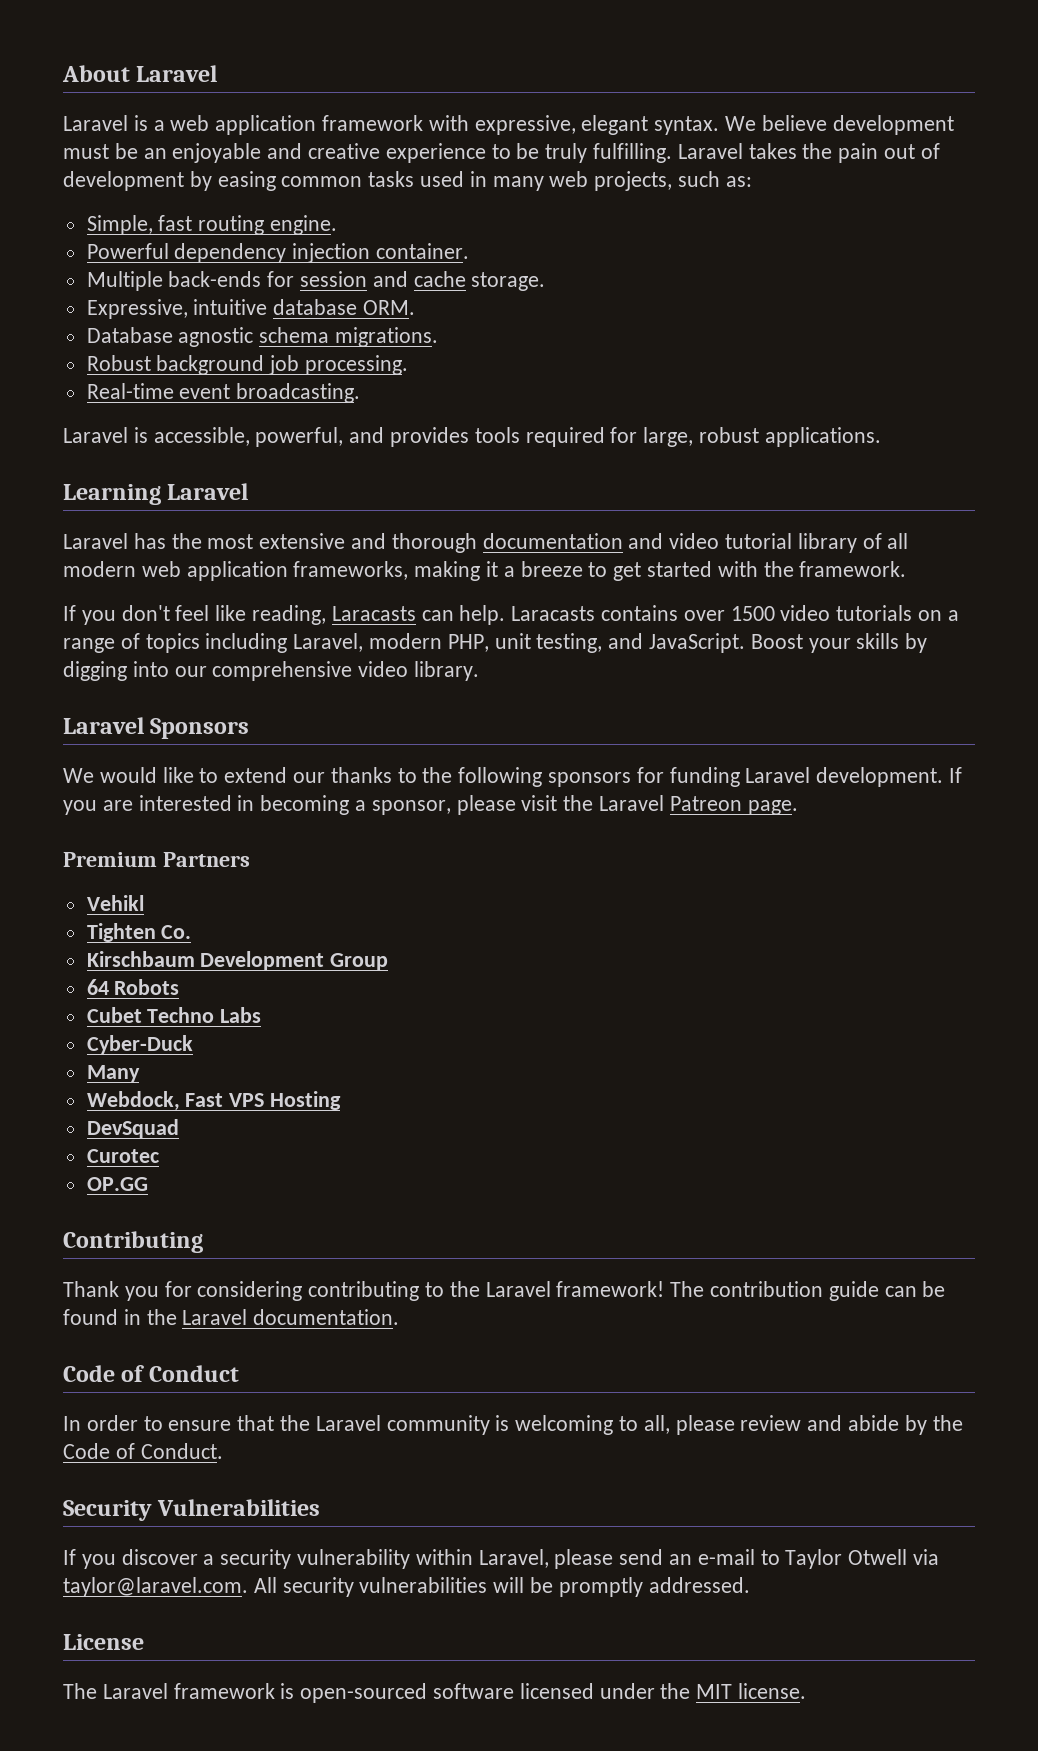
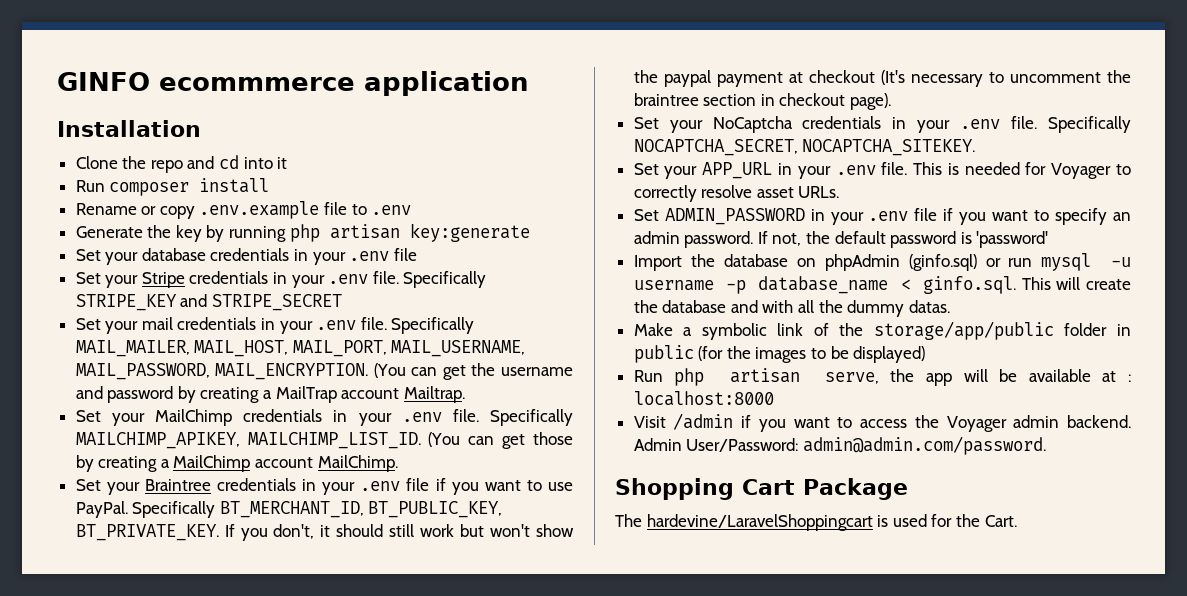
[62,65,218,82] [63,115,954,135] [63,143,940,163] [63,171,752,191] [86,215,338,235] [86,243,470,263] [86,271,546,291] [86,299,416,319] [86,327,439,347] [86,355,409,375] [86,383,361,403] [63,427,881,447] [63,483,249,505] [63,533,909,553] [63,561,907,581] [63,605,959,625] [63,633,928,653] [63,661,480,681] [63,717,250,739] [63,767,963,787] [63,795,798,815] [63,852,250,867] [86,895,144,911] [86,923,192,942] [86,951,389,970] [86,979,180,995] [86,1007,262,1023] [86,1035,193,1054] [86,1065,140,1082] [86,1091,342,1111] [86,1119,179,1138] [86,1149,159,1163] [86,1177,148,1191] [63,1231,203,1253] [63,1281,946,1301] [63,1309,400,1325] [63,1365,239,1382] [63,1415,963,1435] [63,1443,223,1459] [63,1499,321,1521] [63,1549,940,1569] [63,1577,750,1597] [63,1634,144,1650] [63,1683,807,1703] About Laravel // Laravel is a web application framework with expressive, elegant syntax. We believe development must be an enjoyable and creative experience to be truly fulfilling. Laravel takes the pain out of development by easing common tasks used in many web projects, such as: // Simple, fast routing engine. // Powerful dependency injection container. // Multiple back-ends for session and cache storage. // Expressive, intuitive database ORM. // Database agnostic schema migrations. // Robust background job processing. // Real-time event broadcasting. // Laravel is accessible, powerful, and provides tools required for large, robust applications. // Learning Laravel // Laravel has the most extensive and thorough documentation and video tutorial library of all modern web application frameworks, making it a breeze to get started with the framework. // If you don't feel like reading, Laracasts can help. Laracasts contains over 1500 video tutorials on a range of topics including Laravel, modern PHP, unit testing, and JavaScript. Boost your skills by digging into our comprehensive video library. // Laravel Sponsors // We would like to extend our thanks to the following sponsors for funding Laravel development. If you are interested in becoming a sponsor, please visit the Laravel Patreon page. // Premium Partners // Vehikl // Tighten Co. // Kirschbaum Development Group // 64 Robots // Cubet Techno Labs // Cyber-Duck // Many // Webdock, Fast VPS Hosting // DevSquad // Curotec // OP.GG // Contributing // Thank you for considering contributing to the Laravel framework! The contribution guide can be found in the Laravel documentation. // Code of Conduct // In order to ensure that the Laravel community is welcoming to all, please review and abide by the Code of Conduct. // Security Vulnerabilities // If you discover a security vulnerability within Laravel, please send an e-mail to Taylor Otwell via taylor@laravel.com. All security vulnerabilities will be promptly addressed. // License // The Laravel framework is open-sourced software licensed under the MIT license. -> [57,71,529,96] [57,120,201,137] [75,155,288,173] [75,178,270,196] [75,201,412,219] [75,223,530,242] [75,248,417,265] [75,271,487,288] [75,294,342,311] [75,317,475,334] [75,340,526,357] [75,363,573,380] [75,386,465,403] [75,409,574,426] [75,432,574,449] [75,455,398,472] [75,478,574,495] [75,501,503,518] [75,524,574,541] [633,70,1131,87] [633,93,892,110] [633,116,1131,133] [633,139,976,156] [633,162,1131,179] [633,185,840,202] [633,208,1131,225] [633,231,1049,248] [633,253,1131,271] [633,276,1131,294] [633,300,950,317] [633,321,1131,340] [633,345,926,363] [633,368,1131,386] [633,391,774,406] [633,413,1131,432] [633,436,1046,455] [615,478,908,500] [615,514,1017,531] GINFO ecommmerce application // Installation // Clone the repo and cd into it // Run composer install // Rename or copy .env.example file to .env // Generate the key by running php artisan key:generate // Set your database credentials in your .env file // Set your Stripe credentials in your .env file. Specifically STRIPE_KEY and STRIPE_SECRET // Set your mail credentials in your .env file. Specifically MAIL_MAILER, MAIL_HOST, MAIL_PORT, MAIL_USERNAME, MAIL_PASSWORD, MAIL_ENCRYPTION. (You can get the username and password by creating a MailTrap account Mailtrap. // Set your MailChimp credentials in your .env file. Specifically MAILCHIMP_APIKEY, MAILCHIMP_LIST_ID. (You can get those by creating a MailChimp account MailChimp. // Set your Braintree credentials in your .env file if you want to use PayPal. Specifically BT_MERCHANT_ID, BT_PUBLIC_KEY, BT_PRIVATE_KEY. If you don't, it should still work but won't show the paypal payment at checkout (It's necessary to uncomment the braintree section in checkout page). // Set your NoCaptcha credentials in your .env file. Specifically NOCAPTCHA_SECRET, NOCAPTCHA_SITEKEY. // Set your APP_URL in your .env file. This is needed for Voyager to correctly resolve asset URLs. // Set ADMIN_PASSWORD in your .env file if you want to specify an admin password. If not, the default password is 'password' // Import the database on phpAdmin (ginfo.sql) or run mysql -u username -p database_name < ginfo.sql. This will create the database and with all the dummy datas. // Make a symbolic link of the storage/app/public folder in public (for the images to be displayed) // Run php artisan serve, the app will be available at : localhost:8000 // Visit /admin if you want to access the Voyager admin backend. Admin User/Password: admin@admin.com/password. // Shopping Cart Package // The hardevine/LaravelShoppingcart is used for the Cart.

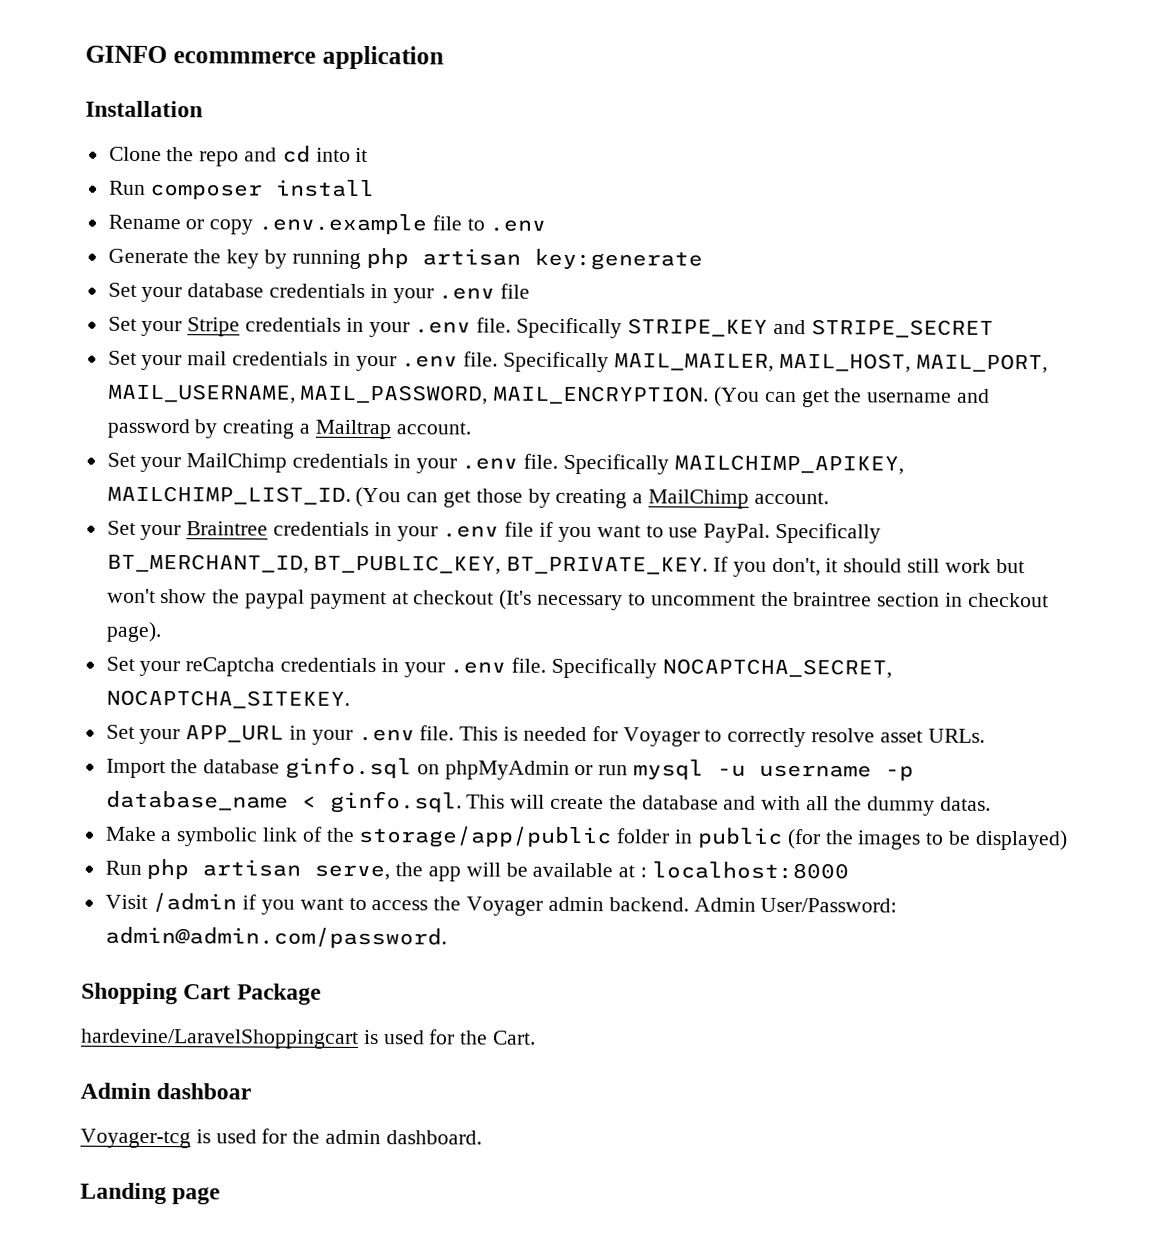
[275,386,465,403] MailTrap account Mailtrap. -> [314,419,471,440] Mailtrap account.
[255,455,398,472] account MailChimp. -> [753,491,829,505] account.
[712,116,793,133] NoCaptcha -> [185,657,276,677] reCaptcha
[633,208,1131,225] [633,231,1049,248] // Set ADMIN_PASSWORD in your .env file if you want to specify an admin password. If not, the default password is 'password' -> (985, 735) none
[796,254,977,271] on phpAdmin (ginfo.sql) -> [285,756,570,780] ginfo.sql on phpMyAdmin
[615,514,642,527] The -> (321, 994) none
(1017, 521) none -> [80,1082,252,1100] [80,1128,482,1149] [80,1182,221,1205] // Admin dashboar // Voyager-tcg is used for the admin dashboard. // Landing page

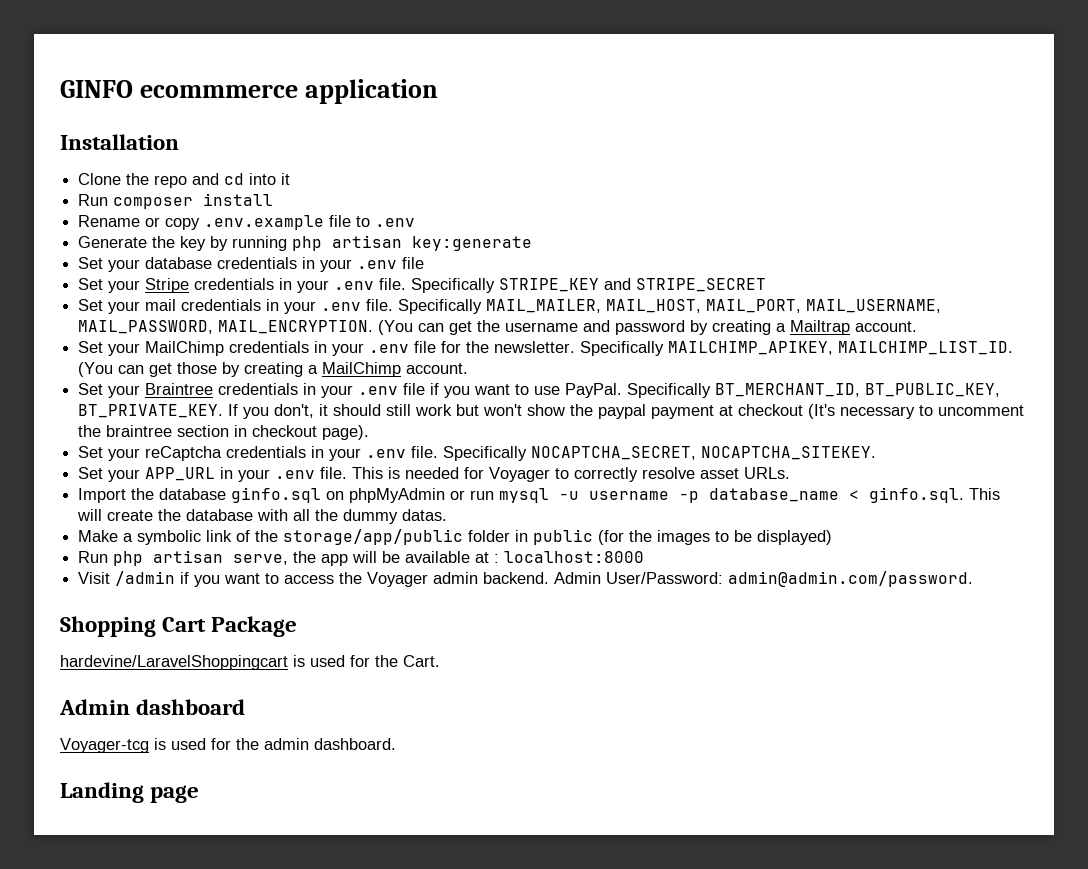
[523,453,559,469] file. -> [414,341,576,353] file for the newsletter.
[723,795,757,810] and -> (254, 515) none
[156,1083,252,1100] dashboar -> [136,699,246,715] dashboard

